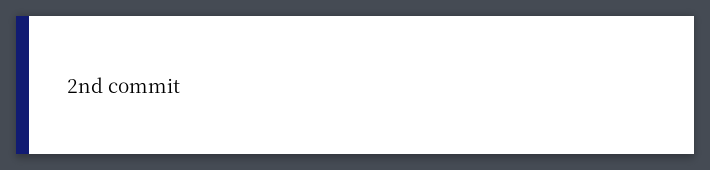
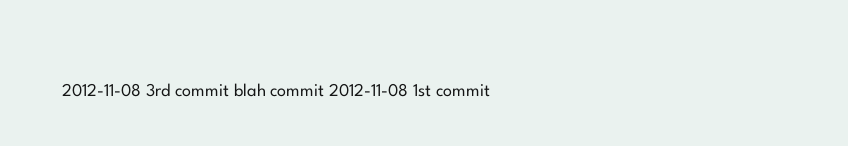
[67,77,103,93] 2nd -> [62,83,432,97] 2012-11-08 3rd commit blah commit 2012-11-08 1st

